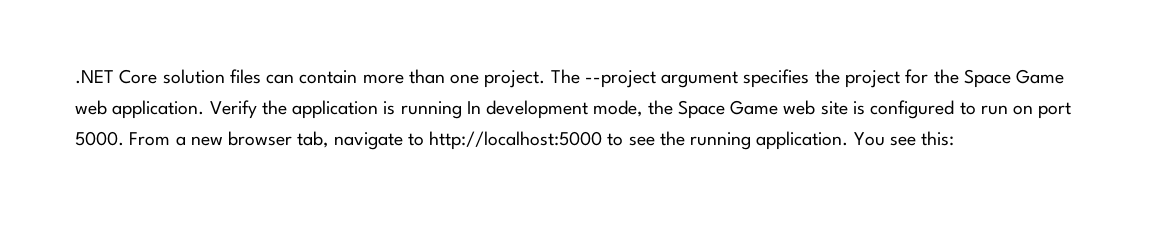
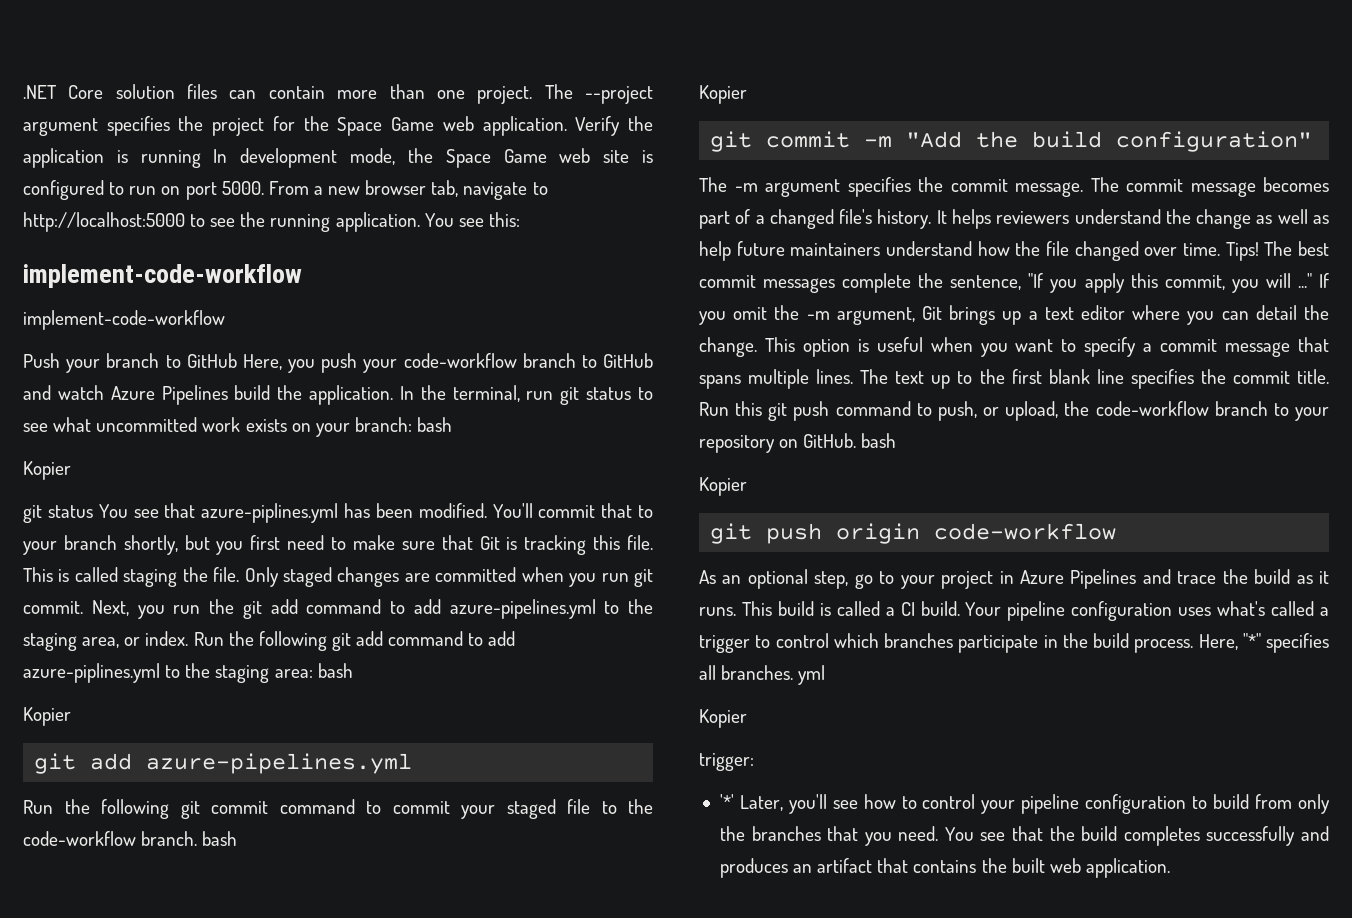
(955, 138) none -> [23,264,302,288] [23,310,225,330] [23,353,653,373] [23,385,653,405] [23,417,453,437] [23,461,71,480] [23,503,653,523] [23,535,654,555] [23,567,654,587] [23,599,653,619] [23,631,516,651] [23,663,353,683] [23,707,71,726] [34,753,413,774] [23,799,653,819] [23,831,238,846] [699,85,747,104] [710,131,1313,152] [699,177,1329,197] [699,209,1329,229] [699,241,1329,261] [699,273,1329,293] [699,305,1329,325] [699,337,1329,357] [699,369,1329,389] [699,401,1329,421] [699,433,897,453] [699,477,747,496] [710,523,1117,544] [699,569,1329,589] [699,601,1329,621] [699,633,1329,653] [699,665,826,685] [699,709,747,728] [699,753,754,771] [719,794,1330,814] [719,826,1329,846] [719,858,1170,878] // implement-code-workflow // implement-code-workflow // Push your branch to GitHub Here, you push your code-workflow branch to GitHub and watch Azure Pipelines build the application. In the terminal, run git status to see what uncommitted work exists on your branch: bash // Kopier // git status You see that azure-piplines.yml has been modified. You'll commit that to your branch shortly, but you first need to make sure that Git is tracking this file. This is called staging the file. Only staged changes are committed when you run git commit. Next, you run the git add command to add azure-pipelines.yml to the staging area, or index. Run the following git add command to add azure-piplines.yml to the staging area: bash // Kopier // git add azure-pipelines.yml // Run the following git commit command to commit your staged file to the code-workflow branch. bash // Kopier // git commit -m "Add the build configuration" // The -m argument specifies the commit message. The commit message becomes part of a changed file's history. It helps reviewers understand the change as well as help future maintainers understand how the file changed over time. Tips! The best commit messages complete the sentence, "If you apply this commit, you will ..." If you omit the -m argument, Git brings up a text editor where you can detail the change. This option is useful when you want to specify a commit message that spans multiple lines. The text up to the first blank line specifies the commit title. Run this git push command to push, or upload, the code-workflow branch to your repository on GitHub. bash // Kopier // git push origin code-workflow // As an optional step, go to your project in Azure Pipelines and trace the build as it runs. This build is called a CI build. Your pipeline configuration uses what's called a trigger to control which branches participate in the build process. Here, "*" specifies all branches. yml // Kopier // trigger: // '*' Later, you'll see how to control your pipeline configuration to build from only the branches that you need. You see that the build completes successfully and produces an artifact that contains the built web application.

